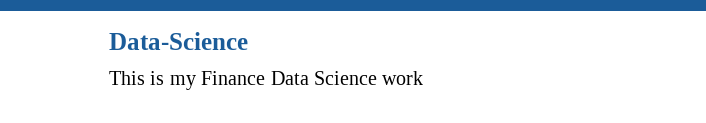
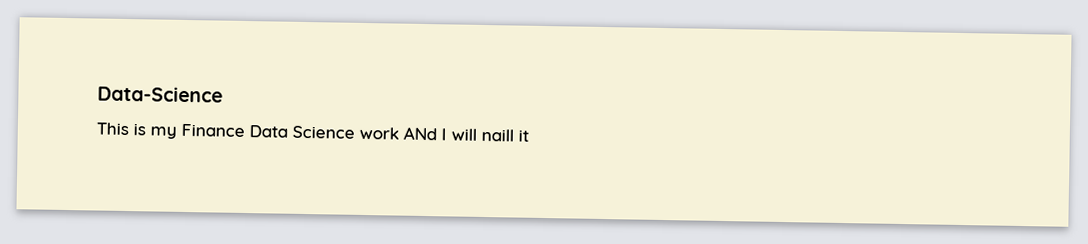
(424, 78) none -> [403,126,529,142] ANd I will naill it

